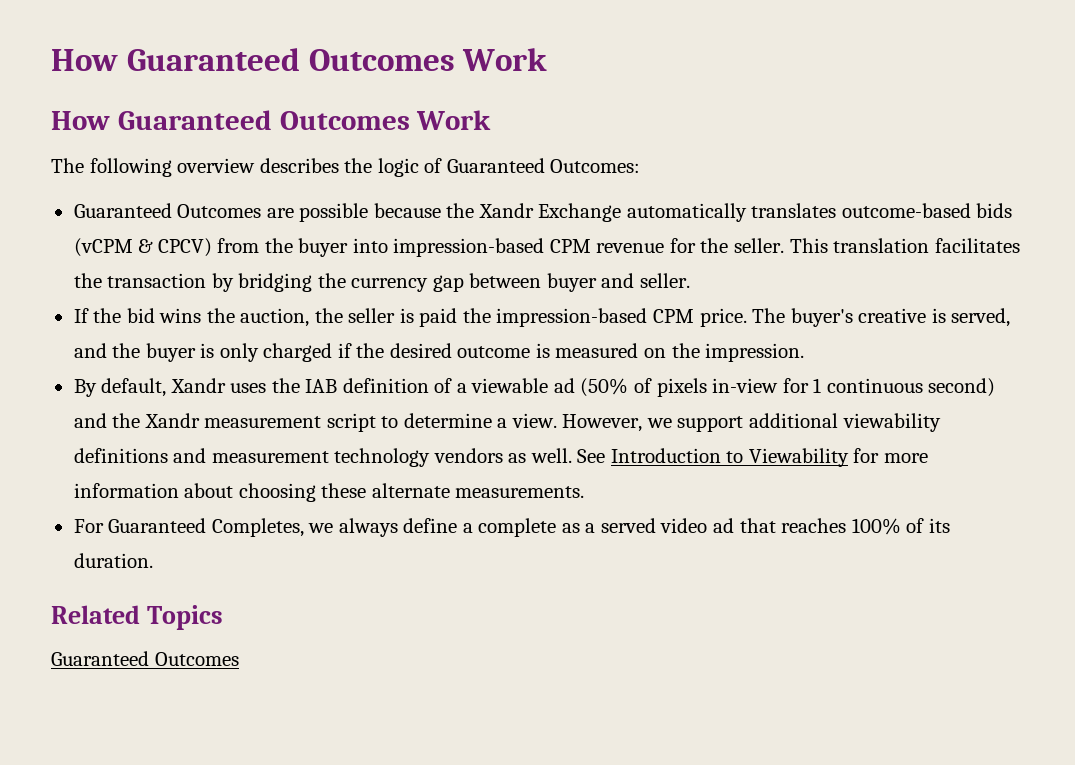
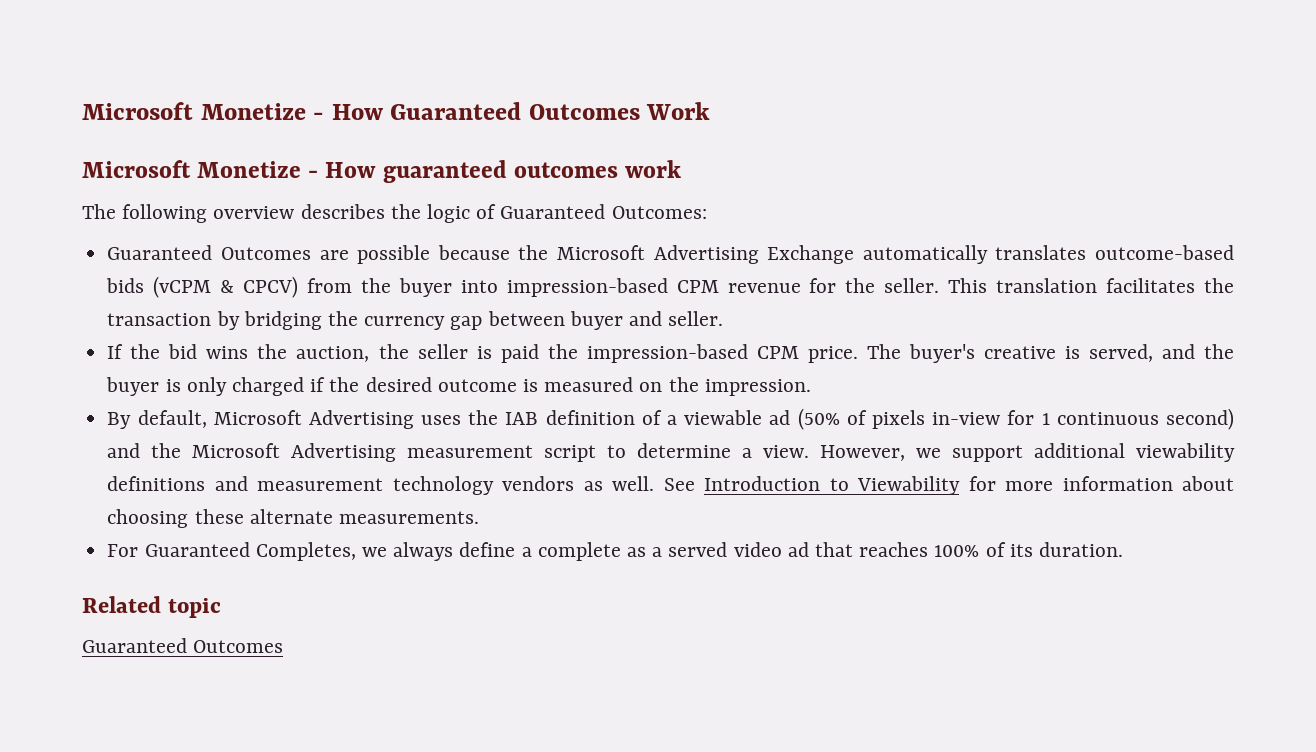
[51,48,548,71] [51,110,492,130] How Guaranteed Outcomes Work // How Guaranteed Outcomes Work -> [82,102,711,120] [82,160,681,183] Microsoft Monetize - How Guaranteed Outcomes Work // Microsoft Monetize - How guaranteed outcomes work
[478,203,534,218] Xandr -> [556,245,759,264] Microsoft Advertising
[170,378,226,393] Xandr -> [213,410,414,429] Microsoft Advertising
[144,413,200,428] Xandr -> [192,443,397,462] Microsoft Advertising
[146,605,223,630] Topics -> [167,598,221,618] topic

